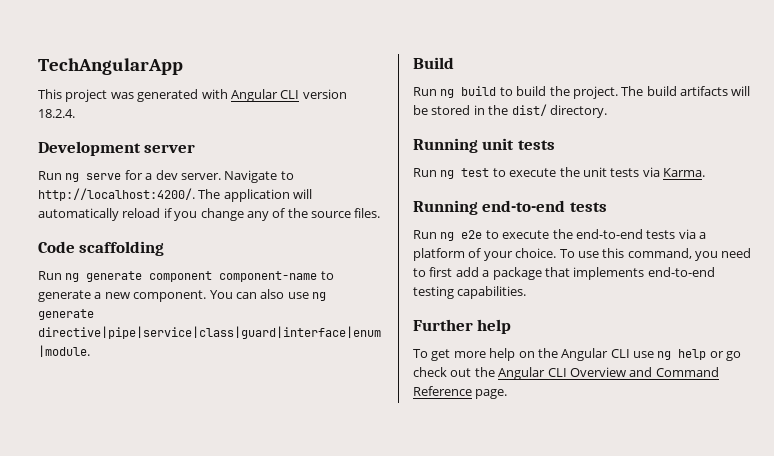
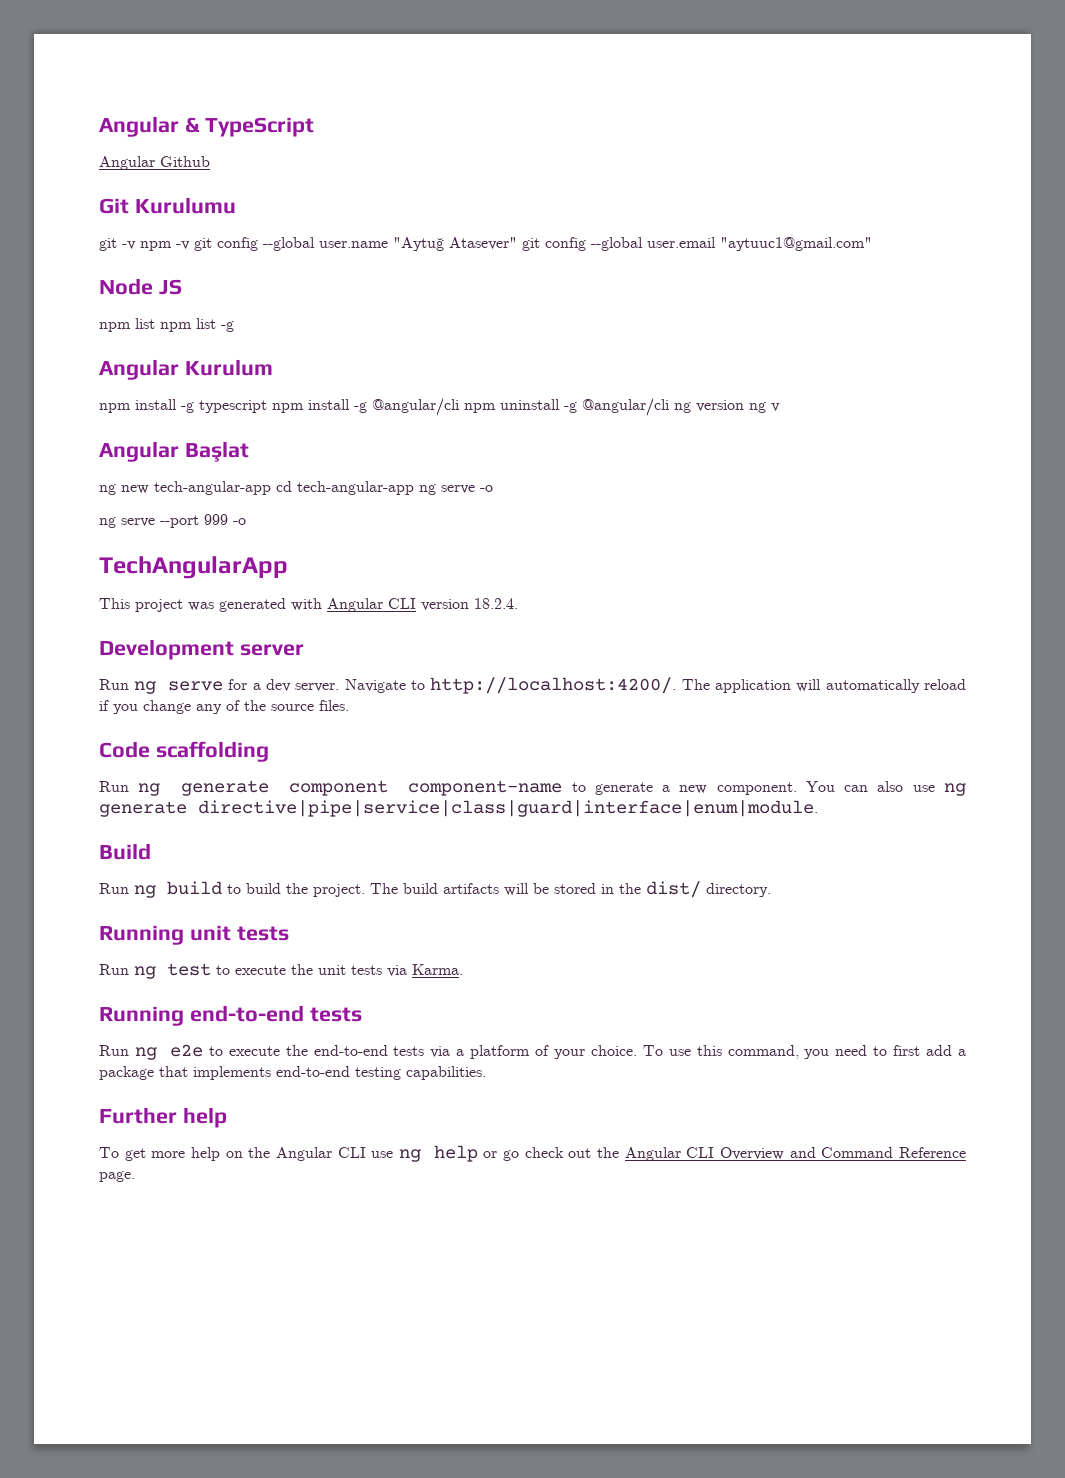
(38, 66) none -> [99,116,314,137] [99,156,210,170] [99,197,236,214] [99,237,872,251] [99,278,182,295] [99,318,234,332] [99,359,273,380] [99,398,780,416] [99,441,249,462] [99,481,493,495] [99,514,246,528] Angular & TypeScript // Angular Github // Git Kurulumu // git -v npm -v git config --global user.name "Aytuğ Atasever" git config --global user.email "aytuuc1@gmail.com" // Node JS // npm list npm list -g // Angular Kurulum // npm install -g typescript npm install -g @angular/cli npm uninstall -g @angular/cli ng version ng v // Angular Başlat // ng new tech-angular-app cd tech-angular-app ng serve -o // ng serve --port 999 -o //

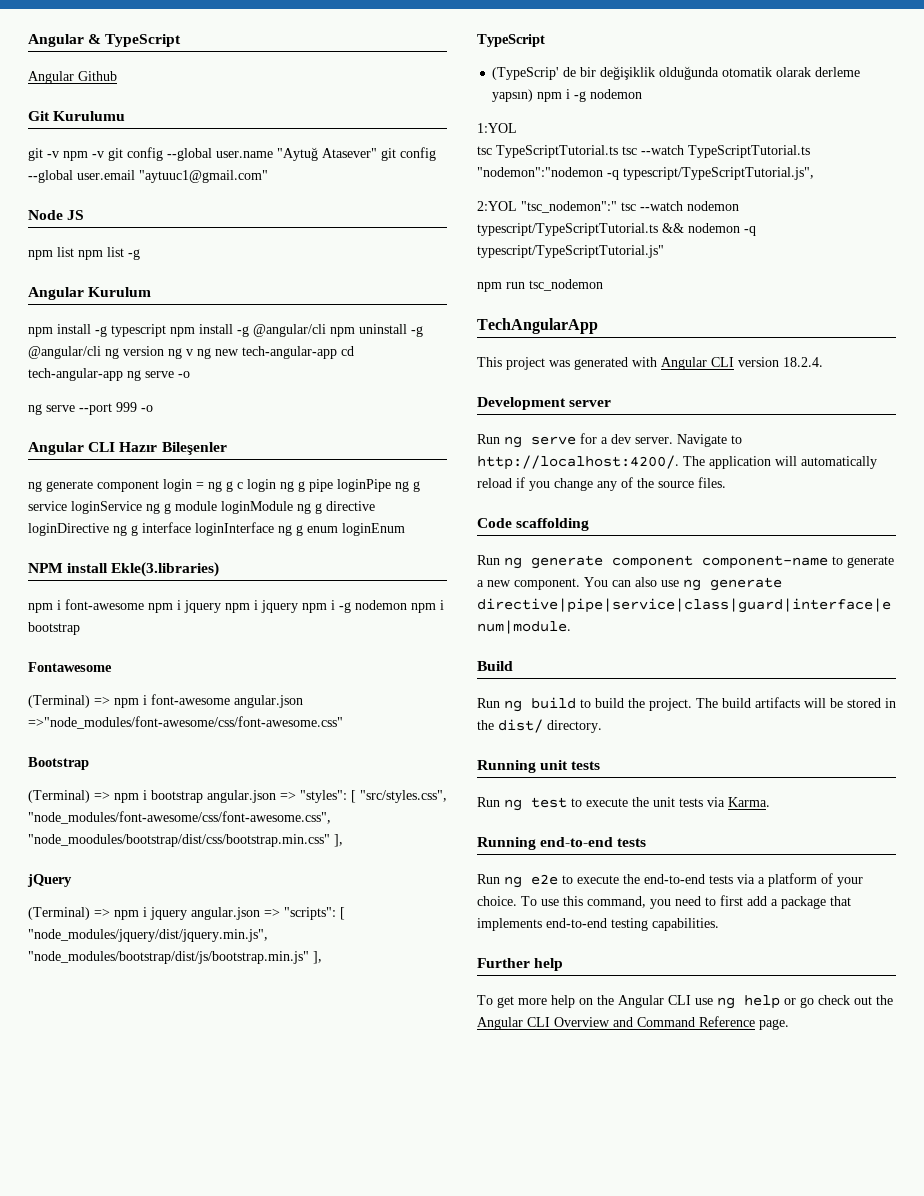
[99,441,249,462] // Angular Başlat // -> (193, 352) none
(246, 521) none -> [28,442,227,455] [28,479,420,492] [28,501,375,514] [28,522,405,536] [28,562,220,577] [28,599,444,613] [28,622,80,635] [28,662,112,672] [28,694,303,708] [28,716,343,729] [28,757,89,770] [28,790,447,803] [28,811,331,824] [28,834,343,847] [27,874,72,887] [28,907,345,920] [28,929,268,942] [28,951,322,964] [477,34,545,47] [492,66,861,80] [492,89,643,102] [477,123,517,133] [477,145,810,158] [477,167,814,180] [477,201,739,213] [477,223,756,236] [477,245,664,258] [477,279,603,292] // Angular CLI Hazır Bileşenler // ng generate component login = ng g c login ng g pipe loginPipe ng g service loginService ng g module loginModule ng g directive loginDirective ng g interface loginInterface ng g enum loginEnum // NPM install Ekle(3.libraries) // npm i font-awesome npm i jquery npm i jquery npm i -g nodemon npm i bootstrap // Fontawesome // (Terminal) => npm i font-awesome angular.json =>"node_modules/font-awesome/css/font-awesome.css" // Bootstrap // (Terminal) => npm i bootstrap angular.json => "styles": [ "src/styles.css", "node_modules/font-awesome/css/font-awesome.css", "node_moodules/bootstrap/dist/css/bootstrap.min.css" ], // jQuery // (Terminal) => npm i jquery angular.json => "scripts": [ "node_modules/jquery/dist/jquery.min.js", "node_modules/bootstrap/dist/js/bootstrap.min.js" ], // TypeScript // (TypeScrip' de bir değişiklik olduğunda otomatik olarak derleme yapsın) npm i -g nodemon // 1:YOL // tsc TypeScriptTutorial.ts tsc --watch TypeScriptTutorial.ts "nodemon":"nodemon -q typescript/TypeScriptTutorial.js", // 2:YOL "tsc_nodemon":" tsc --watch nodemon typescript/TypeScriptTutorial.ts && nodemon -q typescript/TypeScriptTutorial.js" // npm run tsc_nodemon

